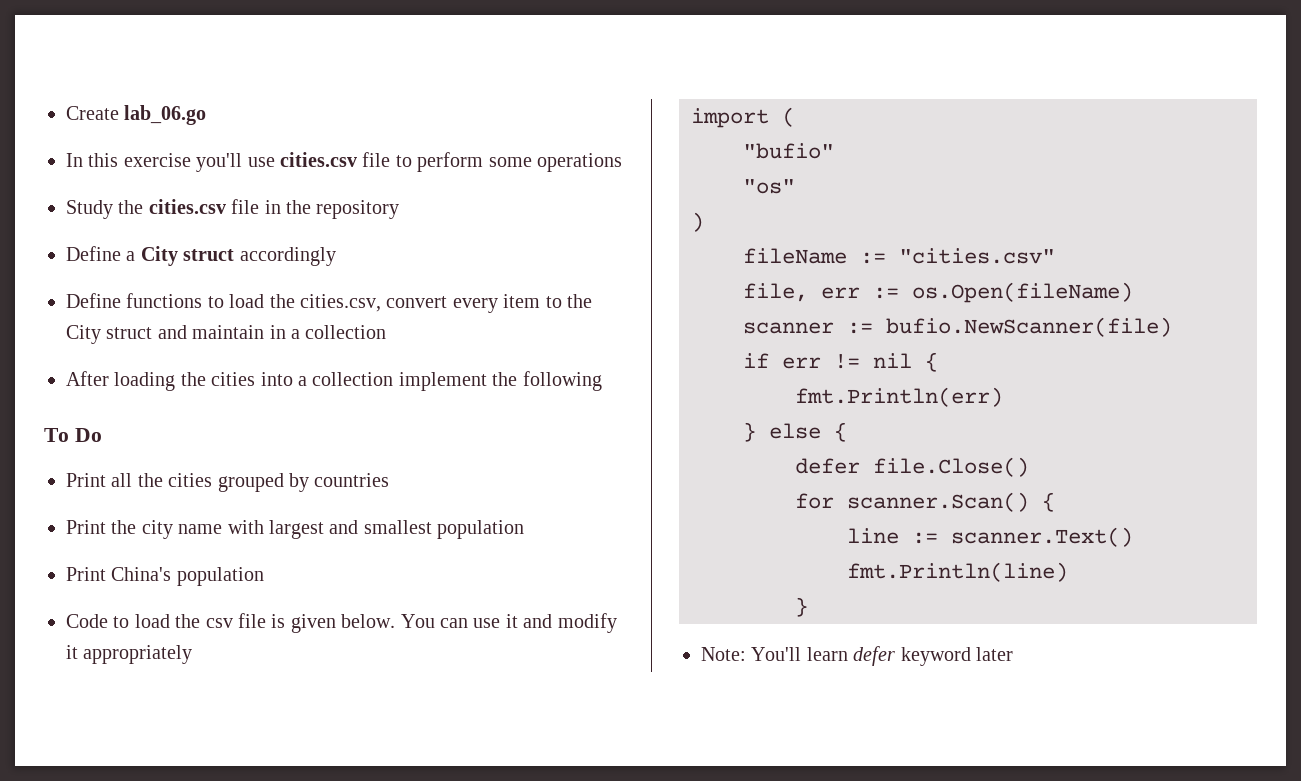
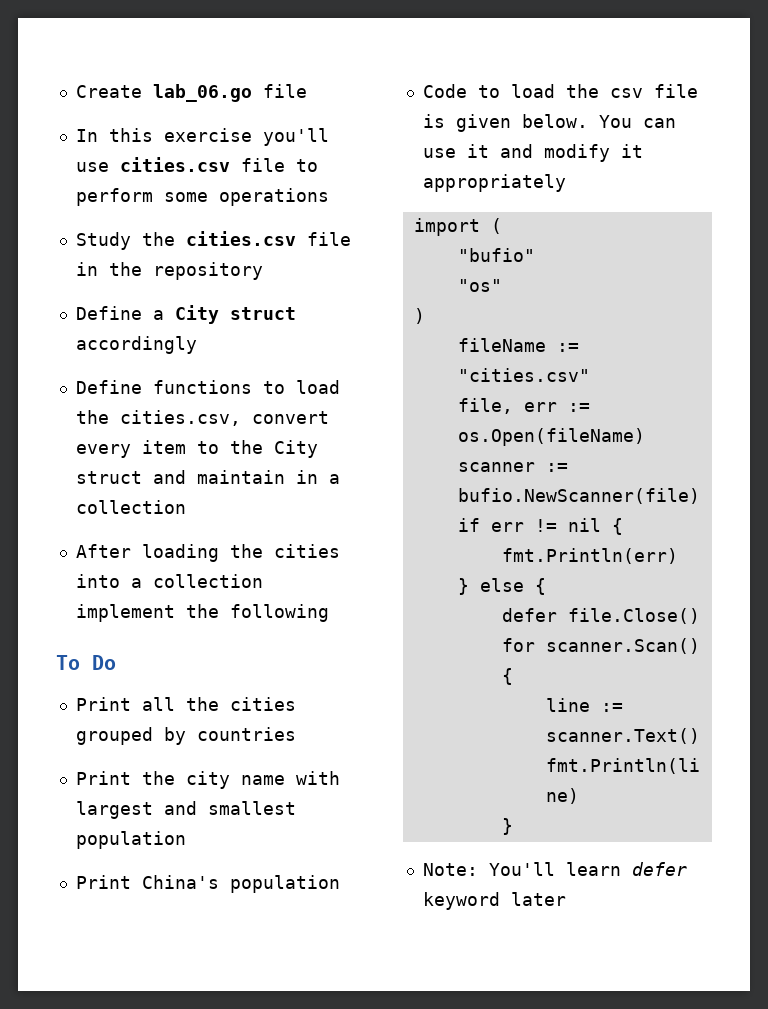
(207, 115) none -> [262,84,307,98] file

